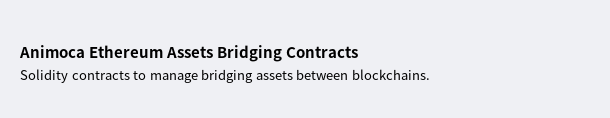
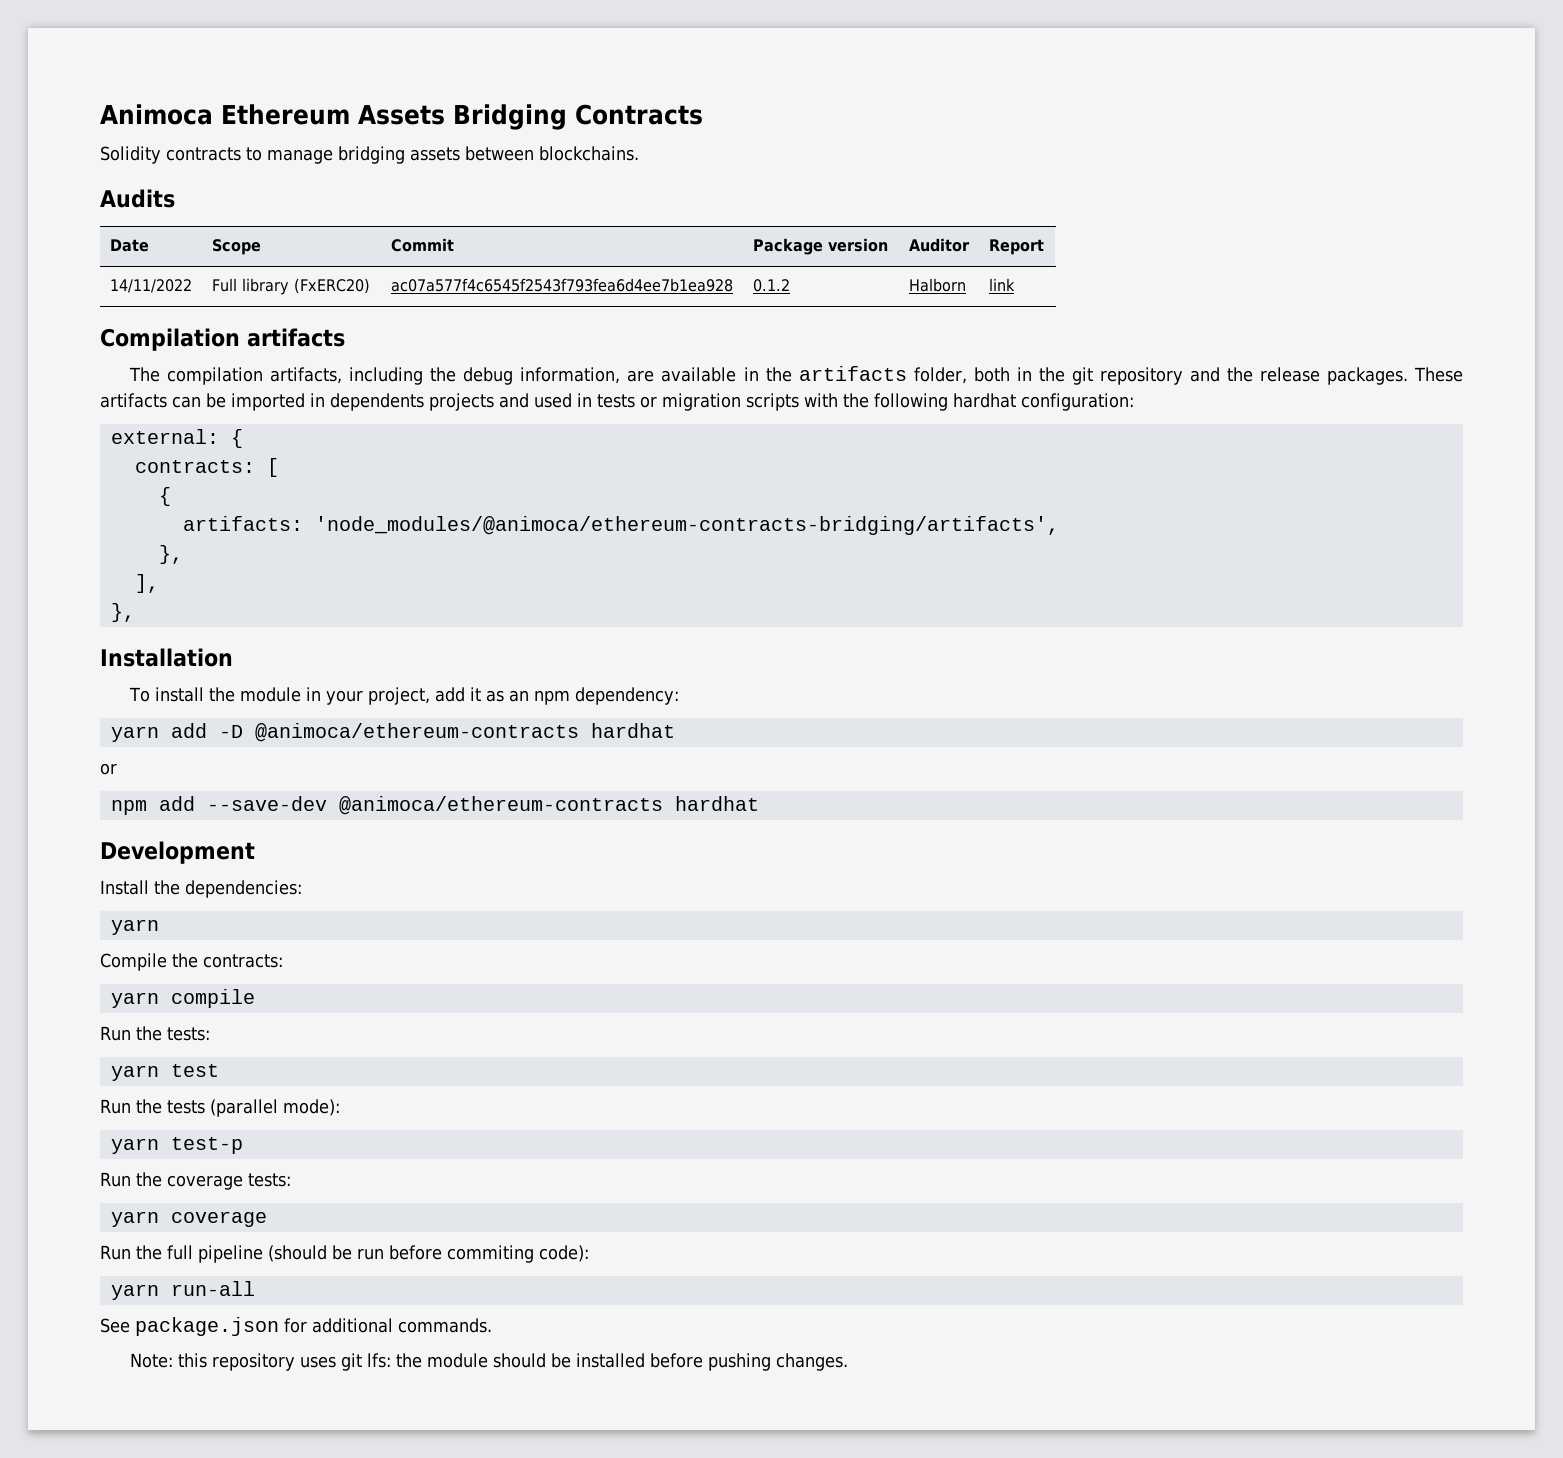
(430, 74) none -> [100,189,175,208] [109,239,149,252] [211,239,261,255] [390,238,454,252] [752,238,888,255] [908,238,970,252] [988,239,1044,255] [109,279,192,293] [211,278,370,295] [390,278,733,292] [752,279,790,292] [908,278,966,292] [988,278,1015,291] [100,328,345,351] [129,366,1464,385] [100,393,1134,411] [110,429,243,448] [134,458,279,477] [158,487,171,506] [182,516,1059,535] [158,545,183,564] [134,574,159,593] [110,603,135,622] [100,648,233,667] [129,687,680,705] [110,723,675,742] [100,763,117,775] [110,796,759,815] [100,841,255,864] [100,880,302,898] [110,919,159,935] [100,953,283,971] [110,989,255,1008] [100,1026,210,1041] [110,1064,219,1081] [100,1099,340,1117] [110,1137,243,1154] [100,1172,291,1190] [110,1211,267,1227] [100,1245,589,1263] [110,1281,255,1300] [100,1317,492,1336] [130,1353,849,1371] // Audits // Date | Scope | Commit | Package version | Auditor | Report // 14/11/2022 | Full library (FxERC20) | ac07a577f4c6545f2543f793fea6d4ee7b1ea928 | 0.1.2 | Halborn | link // Compilation artifacts // The compilation artifacts, including the debug information, are available in the artifacts folder, both in the git repository and the release packages. These artifacts can be imported in dependents projects and used in tests or migration scripts with the following hardhat configuration: // external: { // contracts: [ // { // artifacts: 'node_modules/@animoca/ethereum-contracts-bridging/artifacts', // }, // ], // }, // Installation // To install the module in your project, add it as an npm dependency: // yarn add -D @animoca/ethereum-contracts hardhat // or // npm add --save-dev @animoca/ethereum-contracts hardhat // Development // Install the dependencies: // yarn // Compile the contracts: // yarn compile // Run the tests: // yarn test // Run the tests (parallel mode): // yarn test-p // Run the coverage tests: // yarn coverage // Run the full pipeline (should be run before commiting code): // yarn run-all // See package.json for additional commands. // Note: this repository uses git lfs: the module should be installed before pushing changes.

